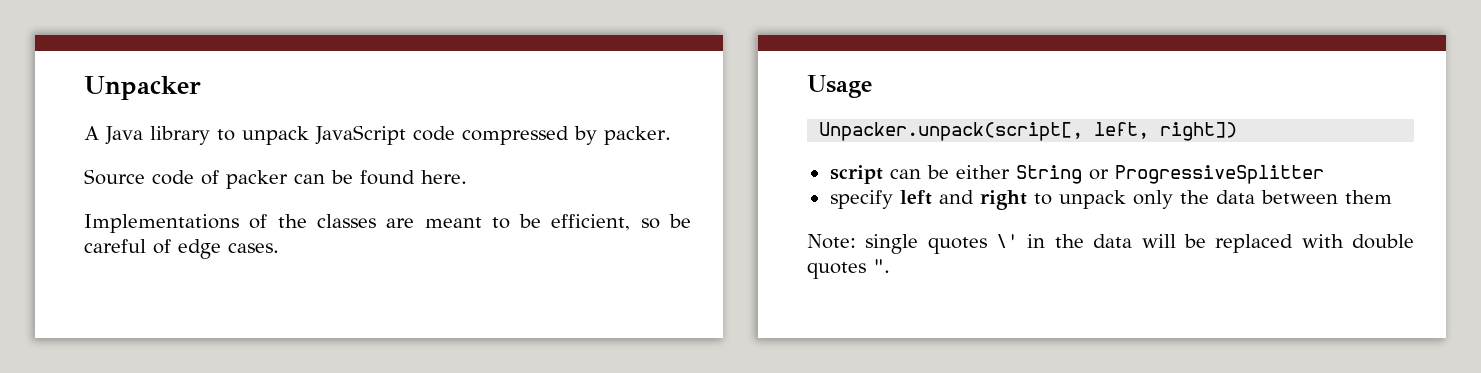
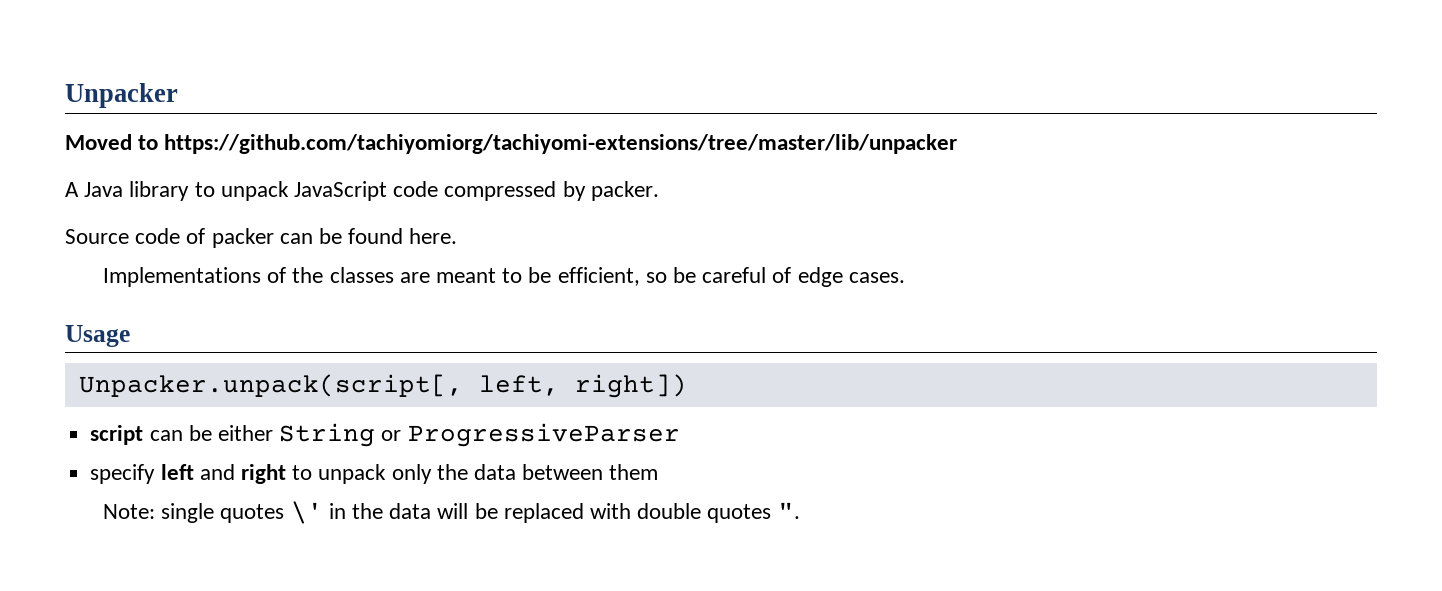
(201, 88) none -> [65,134,958,154] // Moved to https://github.com/tachiyomiorg/tachiyomi-extensions/tree/master/lib/unpacker
[1114,165,1324,184] ProgressiveSplitter -> [407,423,680,447] ProgressiveParser

